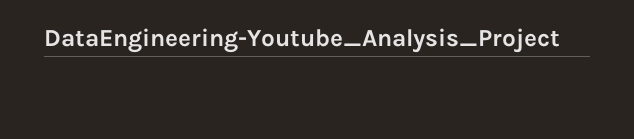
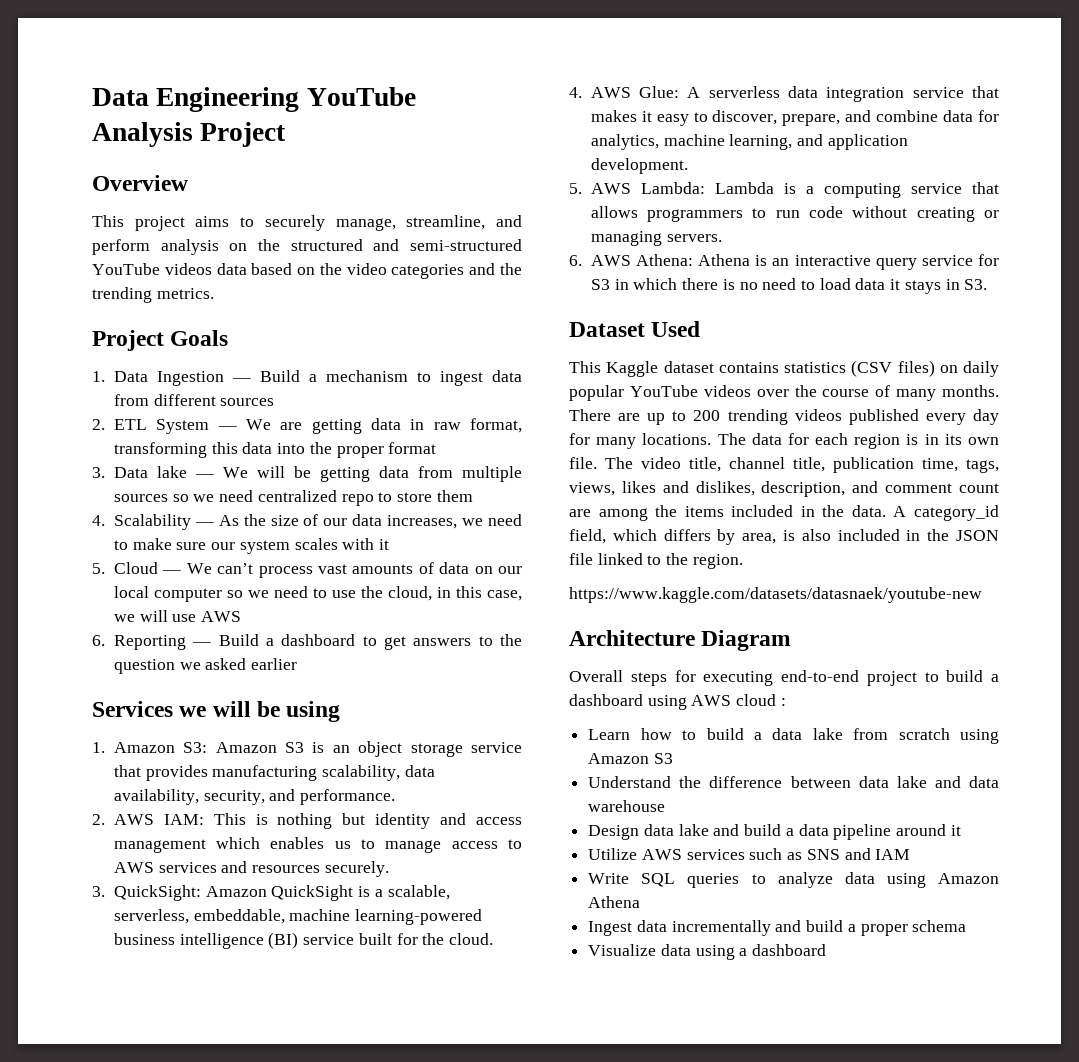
[44,28,560,53] DataEngineering-Youtube_Analysis_Project -> [92,87,416,112] [92,122,287,147] [92,175,188,191] [92,215,522,231] [92,239,522,255] [92,263,522,279] [92,287,214,303] [92,330,229,351] [92,370,522,386] [113,394,275,406] [92,418,522,434] [113,442,437,458] [92,466,522,482] [113,490,473,506] [92,514,522,530] [113,538,389,554] [92,562,522,578] [113,586,522,602] [113,610,242,622] [92,634,522,650] [113,658,298,674] [92,701,341,722] [92,741,522,757] [113,765,435,781] [113,789,396,805] [92,813,522,829] [113,837,522,853] [113,861,389,877] [92,885,450,901] [113,909,483,925] [113,932,493,949] [569,86,999,102] [590,110,999,126] [590,134,908,150] [590,158,688,174] [569,182,999,198] [590,206,999,222] [590,231,722,246] [569,254,999,270] [590,278,988,294] [569,321,701,337] [569,360,999,377] [569,385,999,401] [569,409,999,425] [569,433,999,449] [569,457,999,473] [569,481,999,497] [569,505,999,521] [569,529,1000,545] [569,553,743,569] [569,587,982,603] [569,630,792,651] [569,670,999,686] [569,694,786,710] [588,728,999,744] [588,753,673,764] [588,776,999,788] [588,800,666,812] [588,824,961,840] [588,848,911,860] [588,872,999,888] [588,896,641,908] [588,920,967,936] [588,944,827,960] Data Engineering YouTube Analysis Project // Overview // This project aims to securely manage, streamline, and perform analysis on the structured and semi-structured YouTube videos data based on the video categories and the trending metrics. // Project Goals // 1. Data Ingestion — Build a mechanism to ingest data from different sources // 2. ETL System — We are getting data in raw format, transforming this data into the proper format // 3. Data lake — We will be getting data from multiple sources so we need centralized repo to store them // 4. Scalability — As the size of our data increases, we need to make sure our system scales with it // 5. Cloud — We can’t process vast amounts of data on our local computer so we need to use the cloud, in this case, we will use AWS // 6. Reporting — Build a dashboard to get answers to the question we asked earlier // Services we will be using // 1. Amazon S3: Amazon S3 is an object storage service that provides manufacturing scalability, data availability, security, and performance. // 2. AWS IAM: This is nothing but identity and access management which enables us to manage access to AWS services and resources securely. // 3. QuickSight: Amazon QuickSight is a scalable, serverless, embeddable, machine learning-powered business intelligence (BI) service built for the cloud. // 4. AWS Glue: A serverless data integration service that makes it easy to discover, prepare, and combine data for analytics, machine learning, and application development. // 5. AWS Lambda: Lambda is a computing service that allows programmers to run code without creating or managing servers. // 6. AWS Athena: Athena is an interactive query service for S3 in which there is no need to load data it stays in S3. // Dataset Used // This Kaggle dataset contains statistics (CSV files) on daily popular YouTube videos over the course of many months. There are up to 200 trending videos published every day for many locations. The data for each region is in its own file. The video title, channel title, publication time, tags, views, likes and dislikes, description, and comment count are among the items included in the data. A category_id field, which differs by area, is also included in the JSON file linked to the region. // https://www.kaggle.com/datasets/datasnaek/youtube-new // Architecture Diagram // Overall steps for executing end-to-end project to build a dashboard using AWS cloud : // Learn how to build a data lake from scratch using Amazon S3 // Understand the difference between data lake and data warehouse // Design data lake and build a data pipeline around it // Utilize AWS services such as SNS and IAM // Write SQL queries to analyze data using Amazon Athena // Ingest data incrementally and build a proper schema // Visualize data using a dashboard

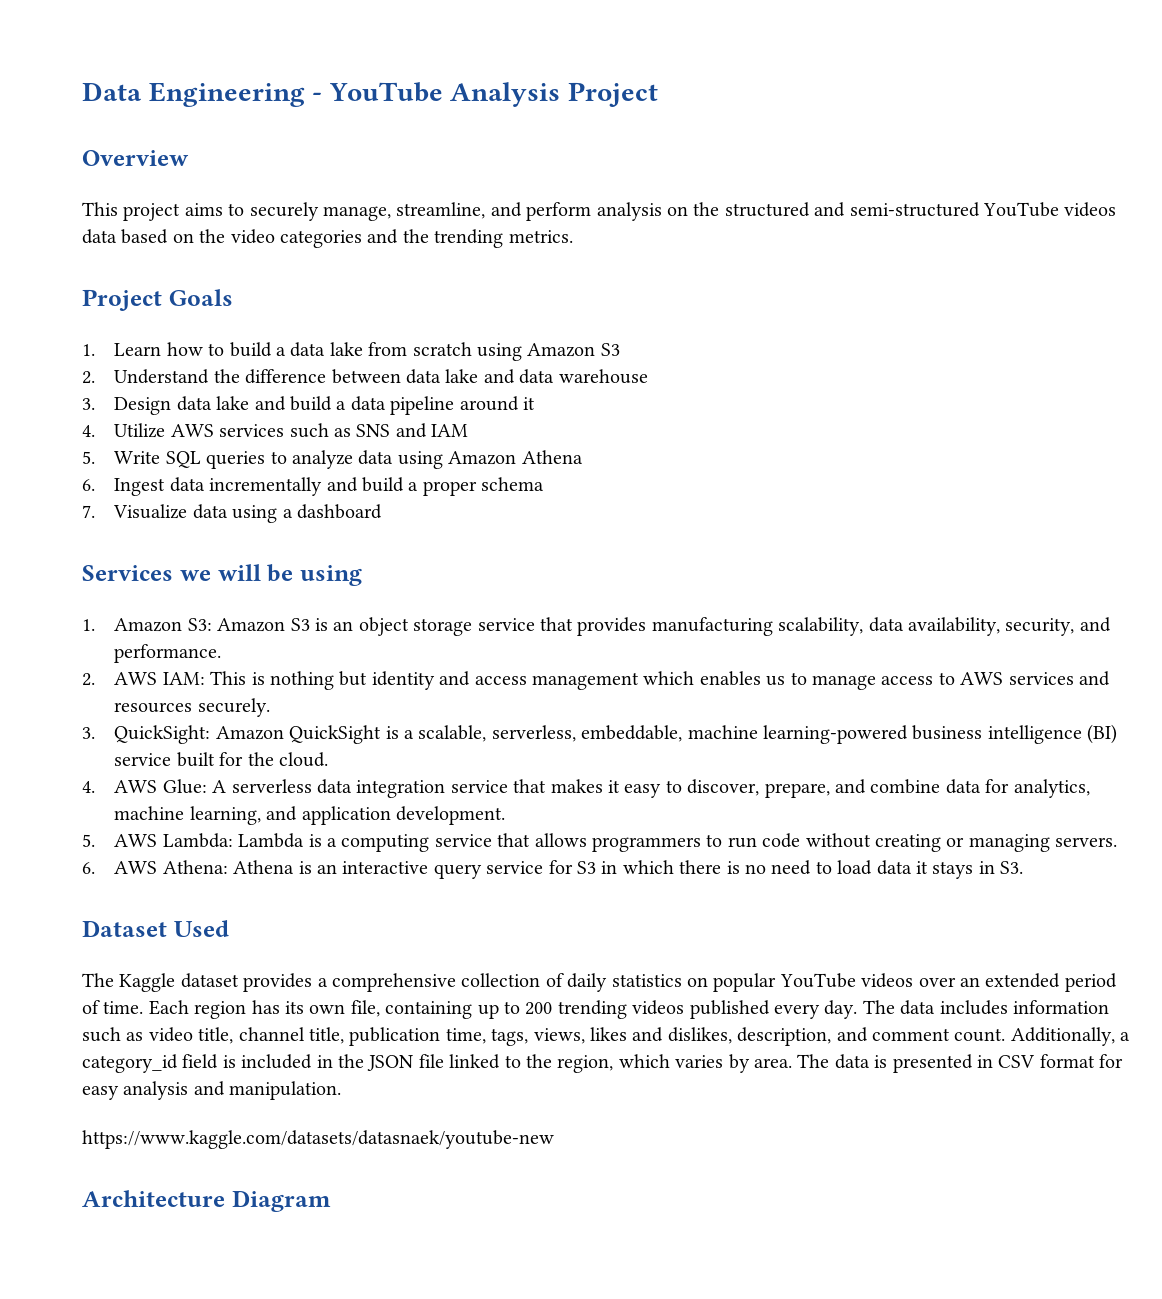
(300, 99) none -> [312,92,323,101] -
[113,370,522,386] [113,394,275,406] [92,418,522,434] [113,442,437,458] [92,466,522,482] [113,490,473,506] [92,514,522,530] [113,538,389,554] [92,562,522,578] [113,586,522,602] [113,610,242,622] [92,634,522,650] [113,658,298,674] Data Ingestion — Build a mechanism to ingest data from different sources // 2. ETL System — We are getting data in raw format, transforming this data into the proper format // 3. Data lake — We will be getting data from multiple sources so we need centralized repo to store them // 4. Scalability — As the size of our data increases, we need to make sure our system scales with it // 5. Cloud — We can’t process vast amounts of data on our local computer so we need to use the cloud, in this case, we will use AWS // 6. Reporting — Build a dashboard to get answers to the question we asked earlier -> [114,342,620,361] [82,369,648,384] [82,396,536,415] [82,423,469,438] [82,450,583,469] [82,477,545,496] [82,504,383,523] Learn how to build a data lake from scratch using Amazon S3 // 2. Understand the difference between data lake and data warehouse // 3. Design data lake and build a data pipeline around it // 4. Utilize AWS services such as SNS and IAM // 5. Write SQL queries to analyze data using Amazon Athena // 6. Ingest data incrementally and build a proper schema // 7. Visualize data using a dashboard
[569,361,601,373] This -> [82,973,114,987] The
[718,360,999,377] [569,385,999,401] [569,409,641,421] contains statistics (CSV files) on daily popular YouTube videos over the course of many months. There are -> [243,973,1117,992] [82,1000,473,1019] provides a comprehensive collection of daily statistics on popular YouTube videos over an extended period of time. Each region has its own file, containing
[973,409,999,425] [569,433,999,449] [569,457,633,469] day for many locations. The data for each region is in its own file. The -> [824,1000,1109,1019] [82,1027,144,1042] day. The data includes information such as
[959,483,999,493] [569,505,999,521] [569,529,831,545] count are among the items included in the data. A category_id field, which differs by area, is also -> [954,1027,1131,1046] [82,1054,236,1073] count. Additionally, a category_id field is
[692,554,743,569] [569,587,982,603] [569,630,792,651] [569,670,999,686] [569,694,786,710] [588,728,999,744] [588,753,673,764] [588,776,999,788] [588,800,666,812] [588,824,961,840] [588,848,911,860] [588,872,999,888] [588,896,641,908] [588,920,967,936] [588,944,827,960] region. // https://www.kaggle.com/datasets/datasnaek/youtube-new // Architecture Diagram // Overall steps for executing end-to-end project to build a dashboard using AWS cloud : // Learn how to build a data lake from scratch using Amazon S3 // Understand the difference between data lake and data warehouse // Design data lake and build a data pipeline around it // Utilize AWS services such as SNS and IAM // Write SQL queries to analyze data using Amazon Athena // Ingest data incrementally and build a proper schema // Visualize data using a dashboard -> [557,1054,1124,1073] [82,1081,342,1100] [82,1130,554,1149] [82,1190,331,1212] region, which varies by area. The data is presented in CSV format for easy analysis and manipulation. // https://www.kaggle.com/datasets/datasnaek/youtube-new // Architecture Diagram

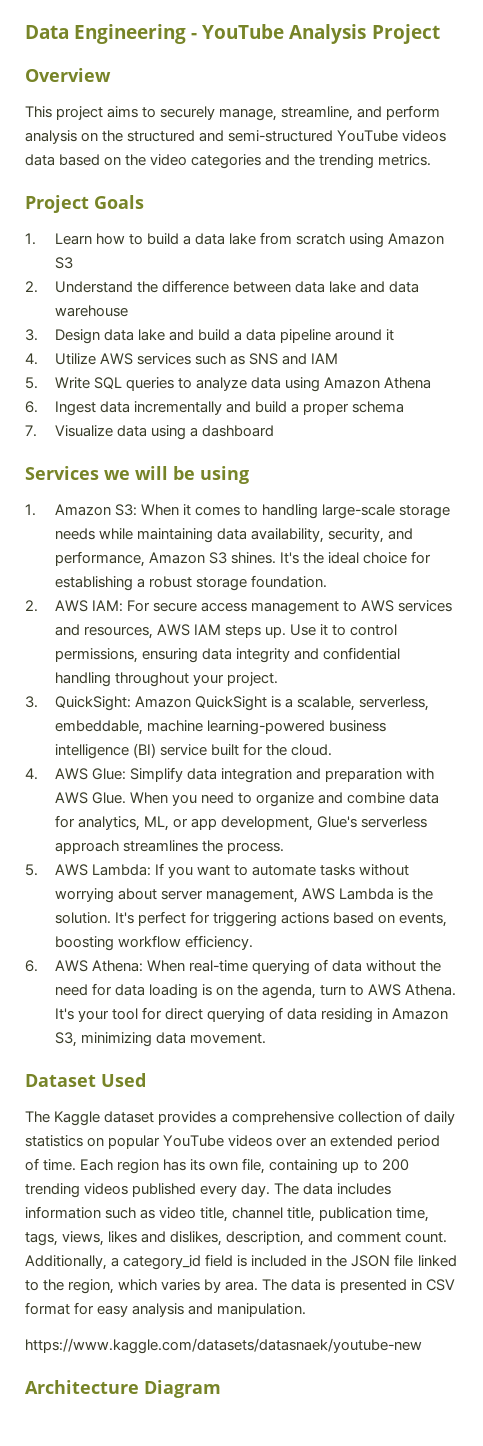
[217,617,1111,636] [114,644,222,663] [82,671,1111,690] [114,698,270,717] Amazon S3 is an object storage service that provides manufacturing scalability, data availability, security, and performance. // 2. AWS IAM: This is nothing but identity and access management which enables us to manage access to AWS services and resources securely. -> [140,504,451,519] [54,528,413,543] [54,551,432,567] [54,575,327,591] [25,600,453,615] [54,624,398,639] [54,647,400,663] [54,672,278,687] When it comes to handling large-scale storage needs while maintaining data availability, security, and performance, Amazon S3 shines. It's the ideal choice for establishing a robust storage foundation. // 2. AWS IAM: For secure access management to AWS services and resources, AWS IAM steps up. Use it to control permissions, ensuring data integrity and confidential handling throughout your project.
[212,779,830,798] A serverless data integration service that makes it easy to discover, prepare, -> [129,767,435,783] [54,792,314,807] Simplify data integration and preparation with AWS Glue. When you need to organize
[114,806,506,825] [82,833,1118,852] [82,860,1024,879] machine learning, and application development. // 5. AWS Lambda: Lambda is a computing service that allows programmers to run code without creating or managing servers. // 6. AWS Athena: Athena is an interactive query service for S3 in which there is no need to load data it stays in S3. -> [143,816,428,831] [54,840,284,854] [25,863,410,878] [54,888,434,903] [54,911,448,927] [54,935,253,951] [25,959,442,975] [54,983,457,999] [54,1007,449,1023] [54,1032,266,1047] ML, or app development, Glue's serverless approach streamlines the process. // 5. AWS Lambda: If you want to automate tasks without worrying about server management, AWS Lambda is the solution. It's perfect for triggering actions based on events, boosting workflow efficiency. // 6. AWS Athena: When real-time querying of data without the need for data loading is on the agenda, turn to AWS Athena. It's your tool for direct querying of data residing in Amazon S3, minimizing data movement.

